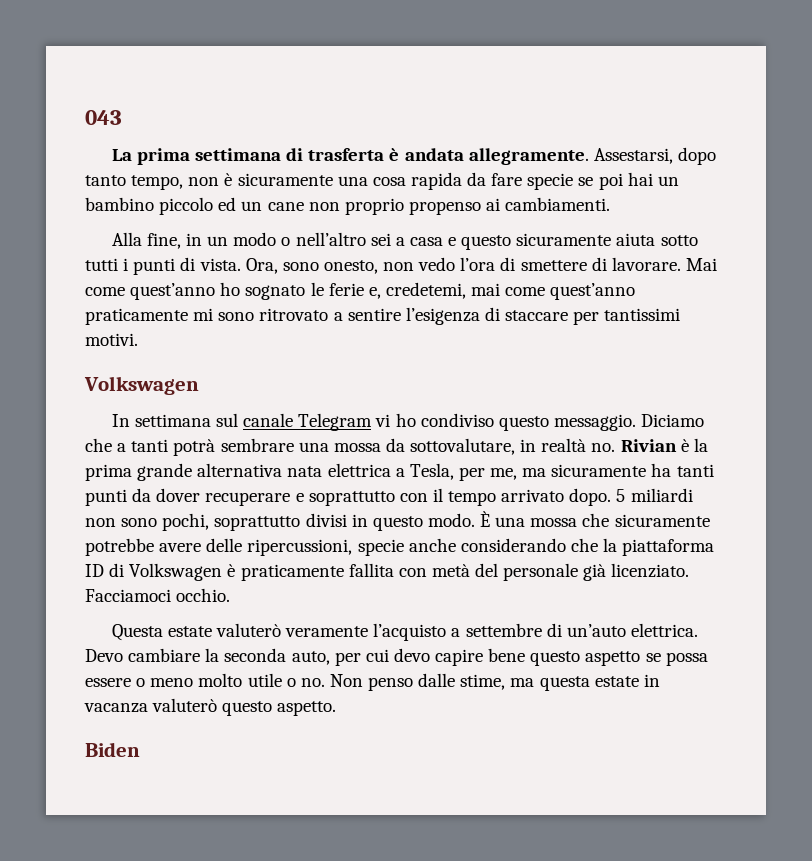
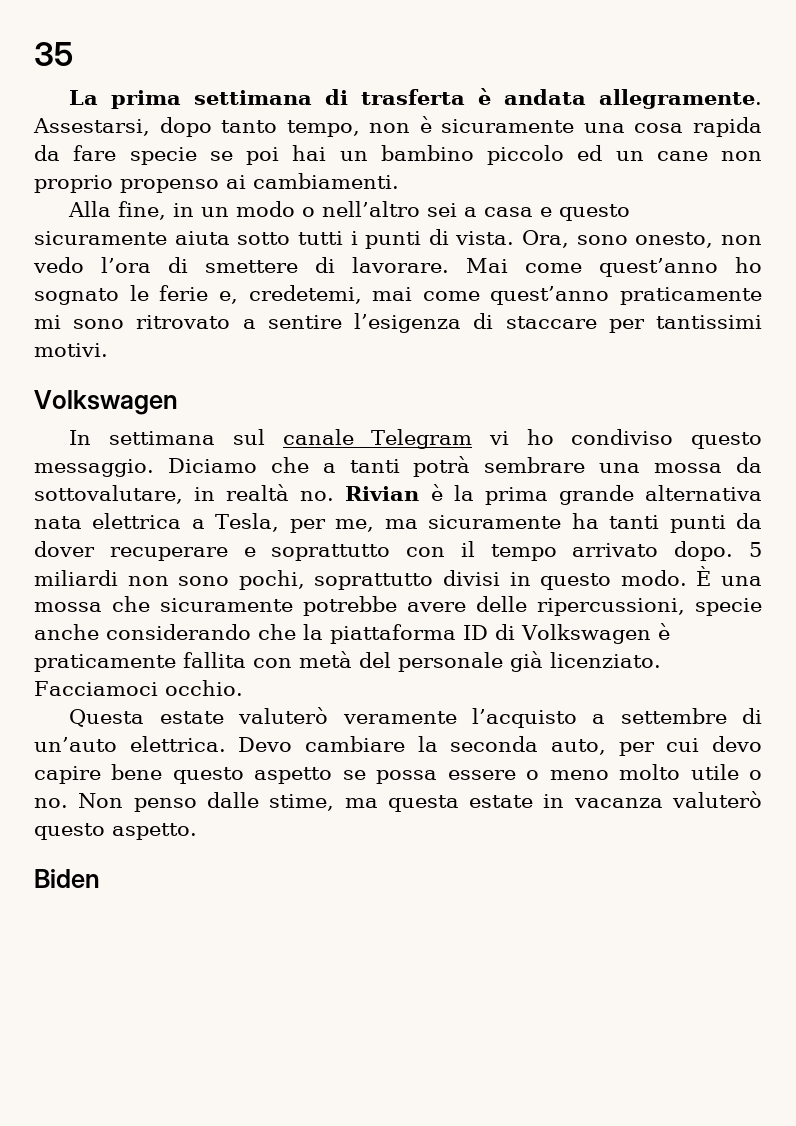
[85,110,122,125] 043 -> [34,42,73,66] 35

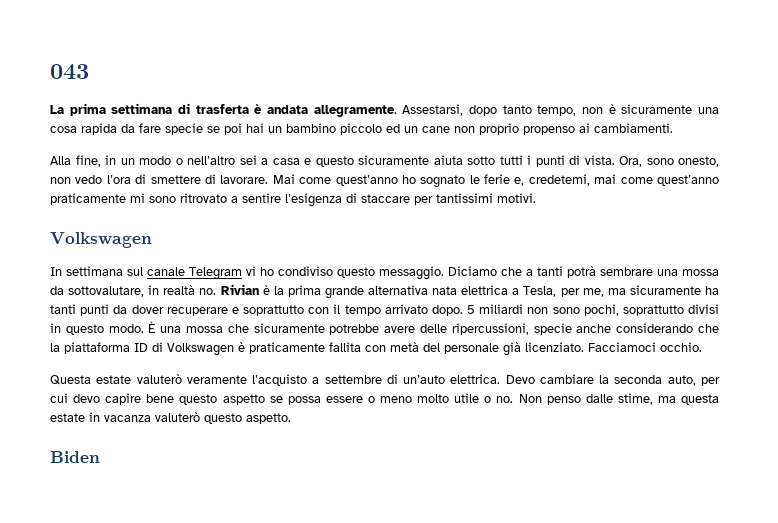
[34,42,73,66] 35 -> [50,64,89,80] 043

